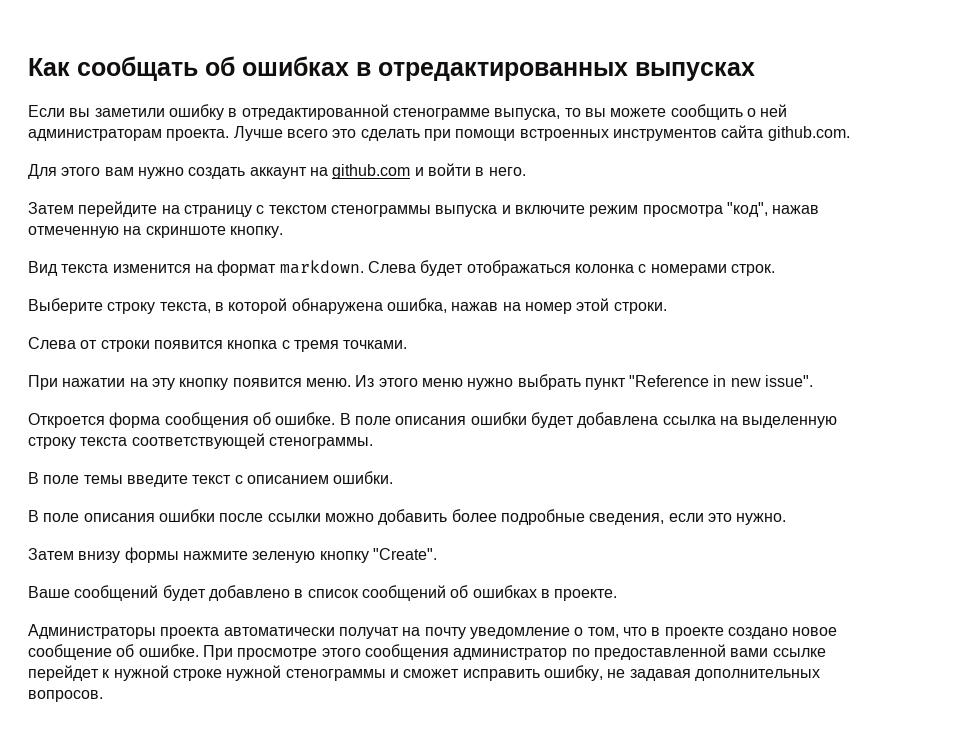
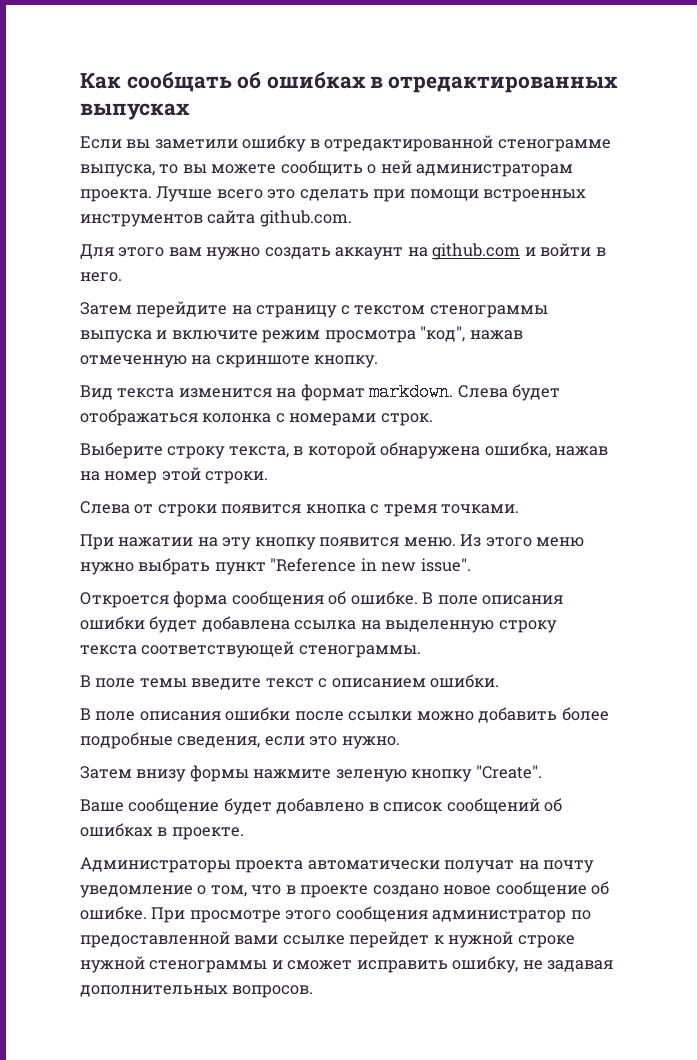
[74,585,159,601] сообщений -> [128,798,220,814] сообщение

